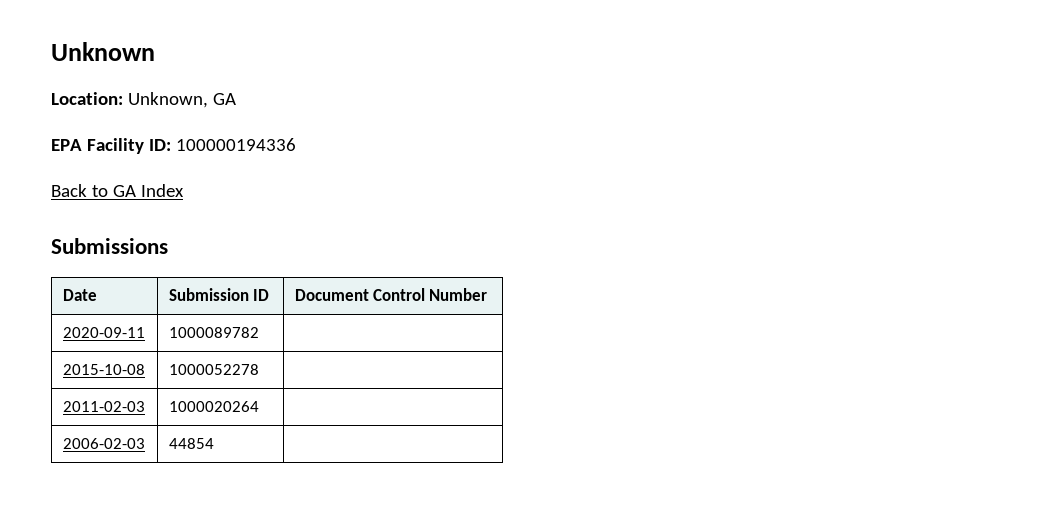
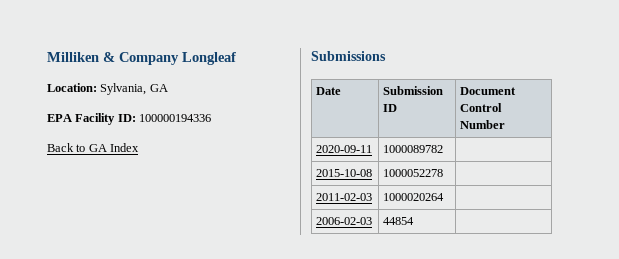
[51,42,155,61] Unknown -> [47,52,236,65] Milliken & Company Longleaf
[127,92,208,108] Unknown, -> [100,83,147,95] Sylvania,

